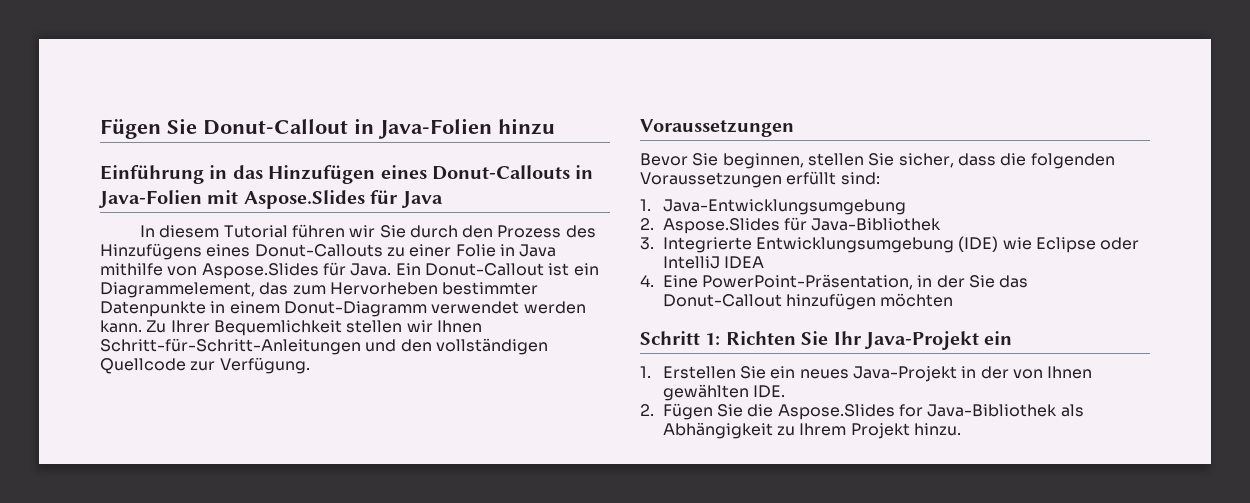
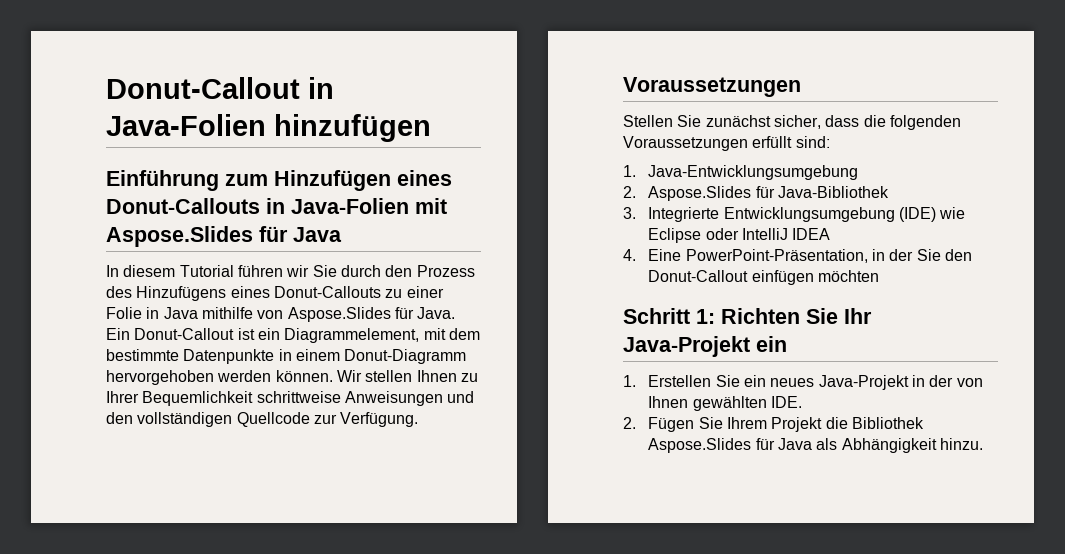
[100,118,197,139] Fügen Sie -> (106, 88) none
[498,118,555,135] hinzu -> [274,114,431,142] hinzufügen
[209,165,263,179] in das -> [225,174,268,186] zum
[259,282,539,295] [100,301,586,317] [100,320,482,336] [100,338,361,355] das zum Hervorheben bestimmter Datenpunkte in einem Donut-Diagramm verwendet werden kann. Zu Ihrer Bequemlichkeit stellen wir Ihnen Schritt-für-Schritt-Anleitungen -> [423,328,480,340] [106,349,467,364] [106,370,478,385] [106,391,443,406] mit dem bestimmte Datenpunkte in einem Donut-Diagramm hervorgehoben werden können. Wir stellen Ihnen zu Ihrer Bequemlichkeit schrittweise Anweisungen
[640,153,895,169] Bevor Sie beginnen, stellen Sie -> [623,115,771,127] Stellen Sie zunächst
[999,275,1029,288] [662,293,877,310] das Donut-Callout hinzufügen -> [944,249,972,261] [648,270,814,285] den Donut-Callout einfügen
[747,404,1084,420] [662,422,910,439] die Aspose.Slides for Java-Bibliothek als Abhängigkeit zu Ihrem Projekt -> [727,417,924,432] [648,438,937,453] Ihrem Projekt die Bibliothek Aspose.Slides für Java als Abhängigkeit

